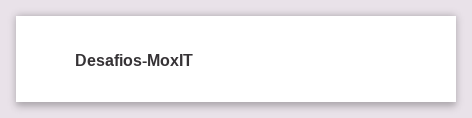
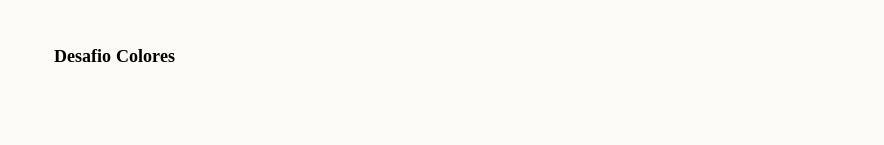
[75,54,193,66] Desafios-MoxIT -> [54,49,175,62] Desafio Colores

